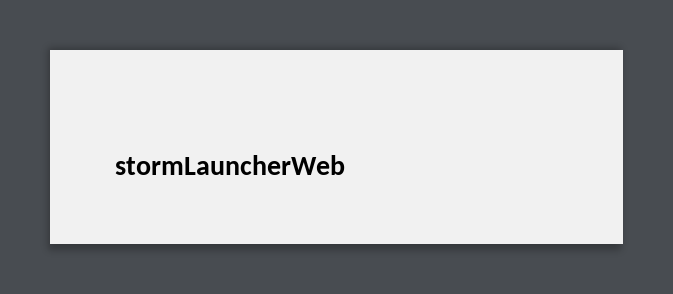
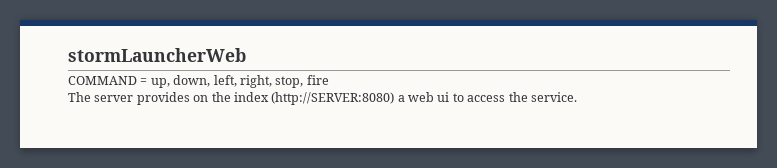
(345, 165) none -> [68,75,329,88] [68,92,577,105] // COMMAND = up, down, left, right, stop, fire // The server provides on the index (http://SERVER:8080) a web ui to access the service.

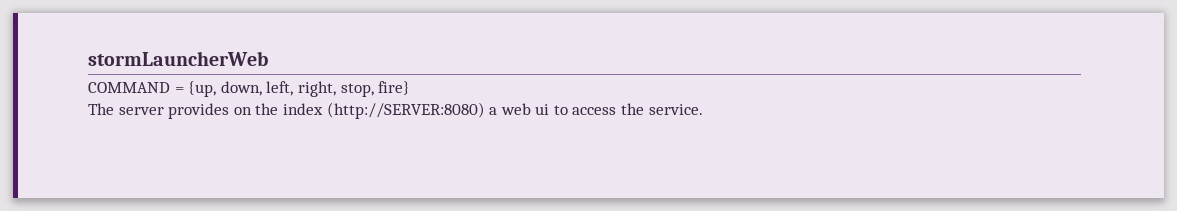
[150,78,170,88] up, -> [188,81,217,97] {up,
[306,75,329,85] fire -> [378,81,411,95] fire}

